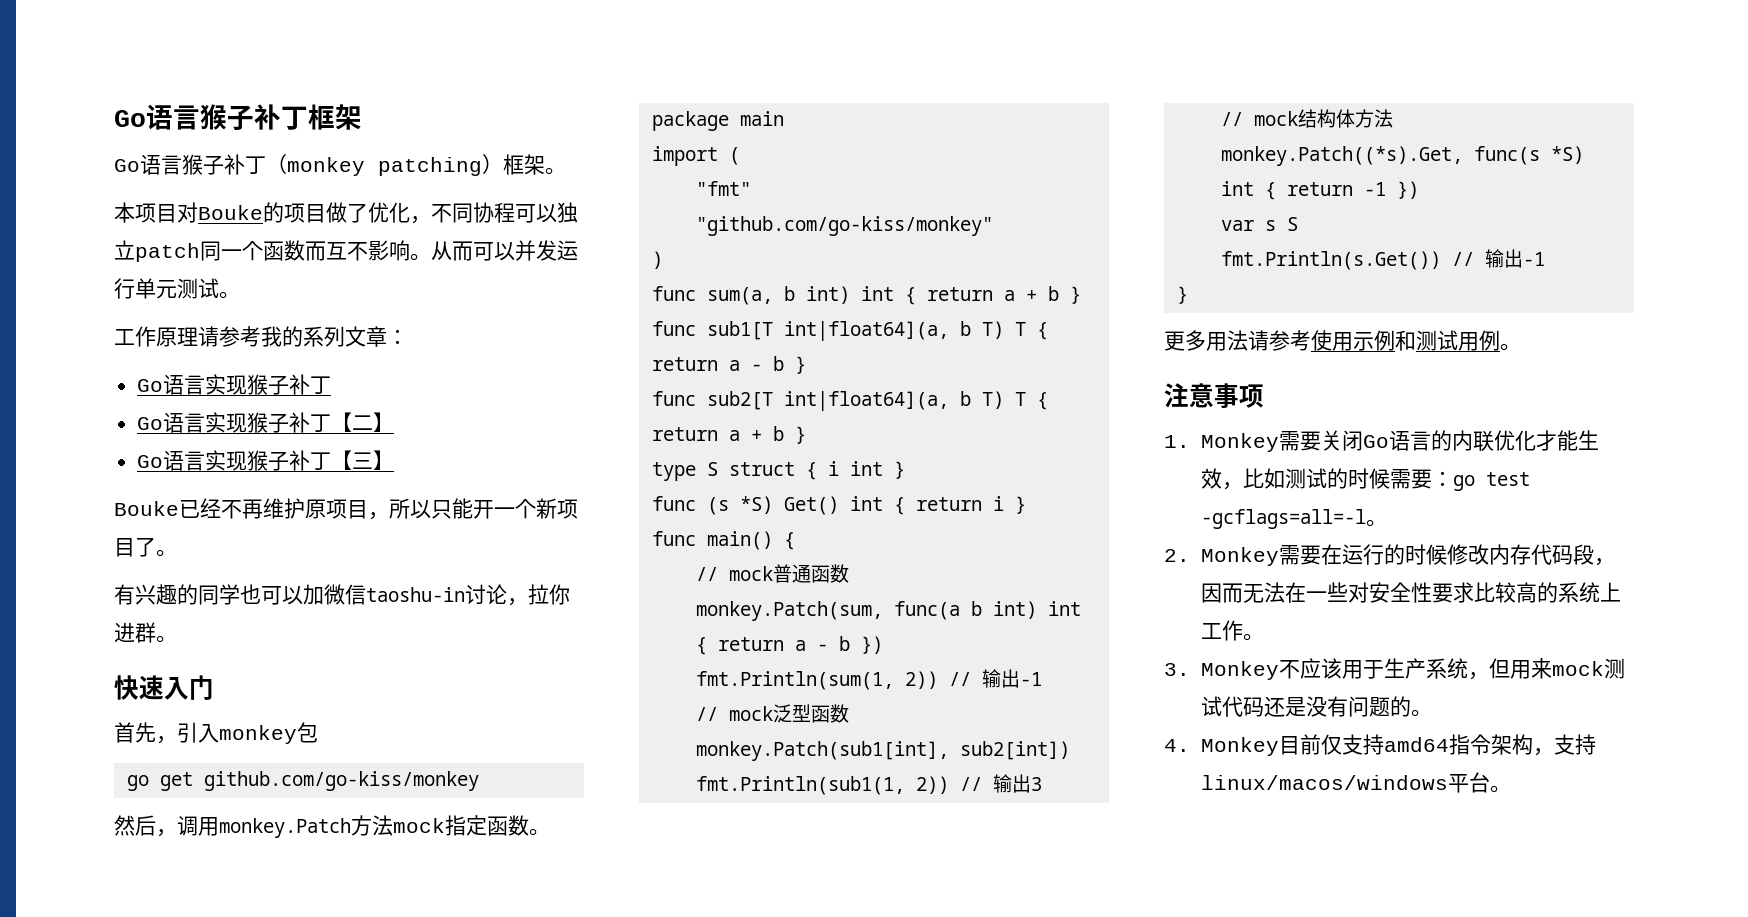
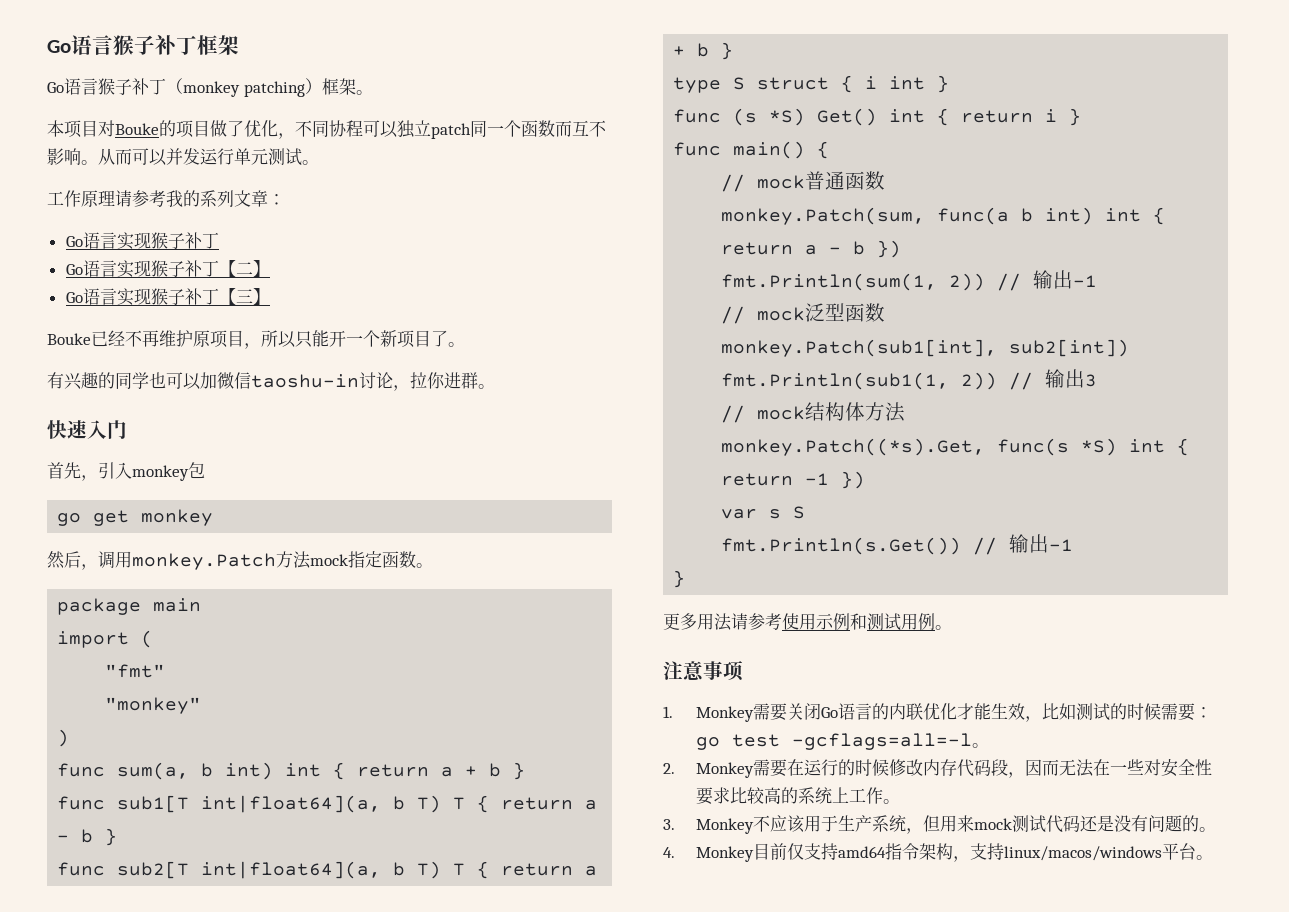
[203,771,479,791] github.com/go-kiss/monkey -> [141,509,214,526] monkey
[695,216,993,236] "github.com/go-kiss/monkey" -> [105,697,202,714] "monkey"

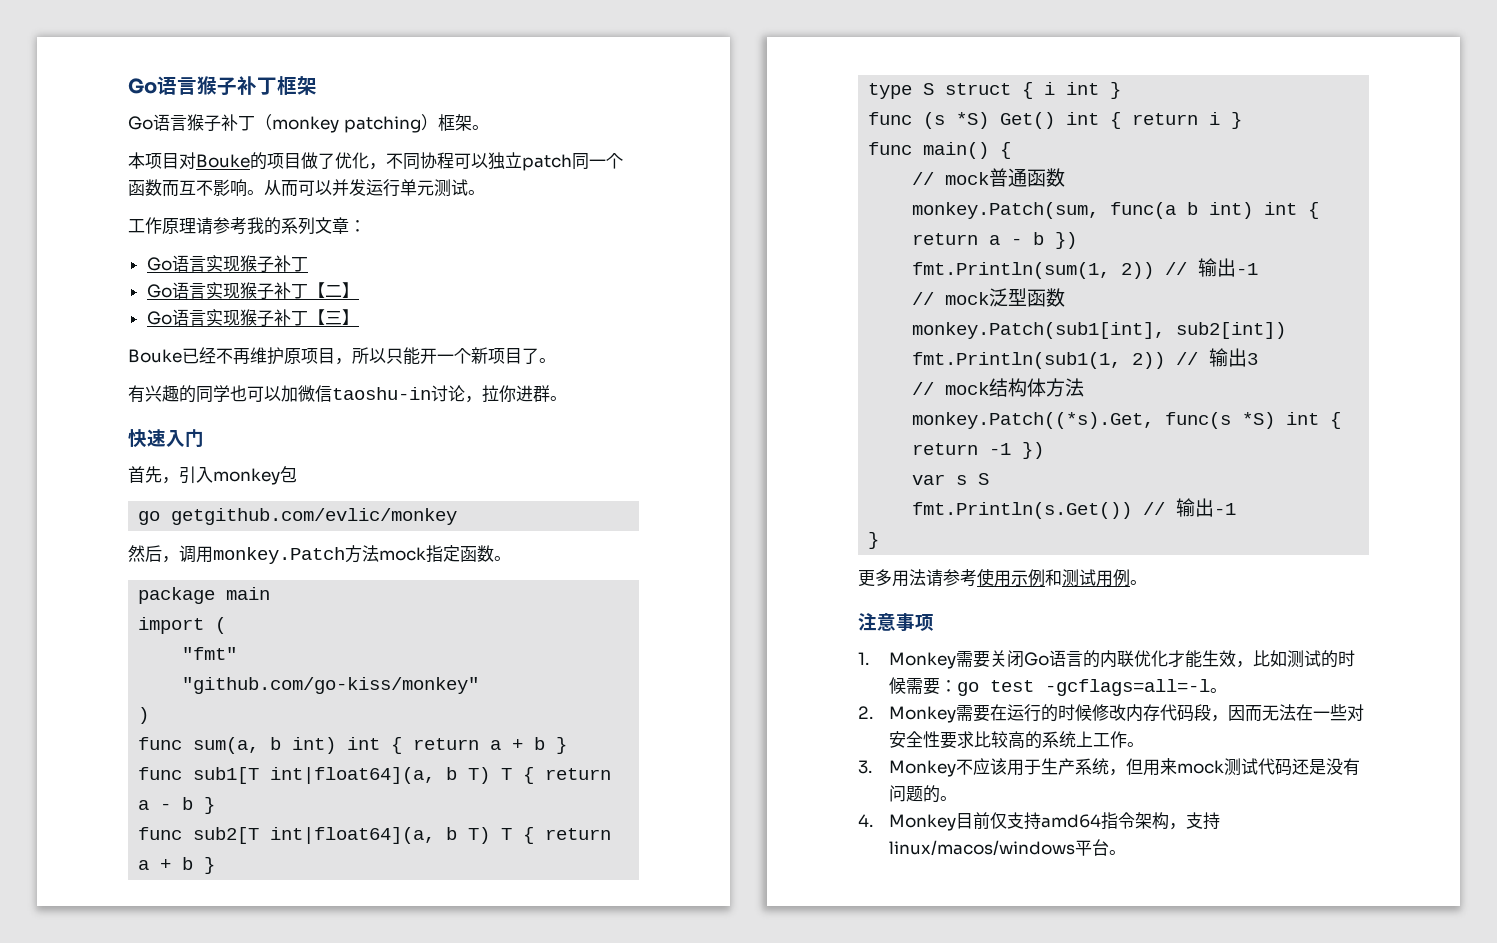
[93,509,214,526] get monkey -> [171,508,458,525] getgithub.com/evlic/monkey
[105,697,202,714] "monkey" -> [182,677,480,694] "github.com/go-kiss/monkey"

